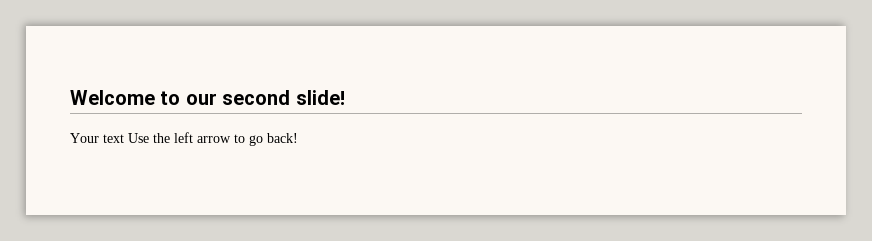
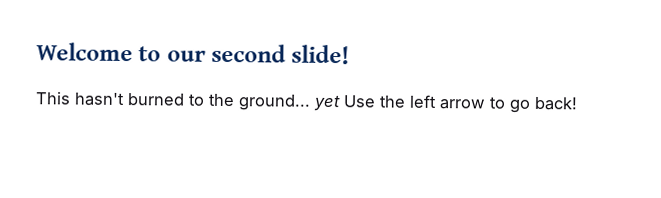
[70,133,124,143] Your text -> [35,91,341,112] This hasn't burned to the ground... yet

